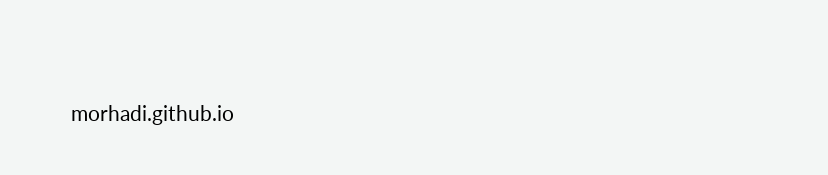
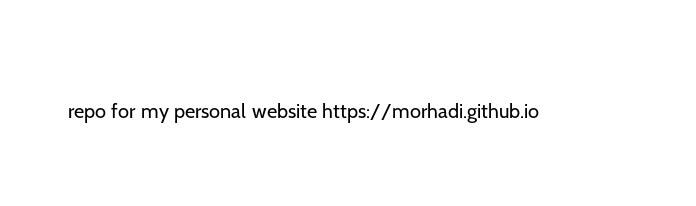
[71,105,234,125] morhadi.github.io -> [68,103,539,123] repo for my personal website https://morhadi.github.io

